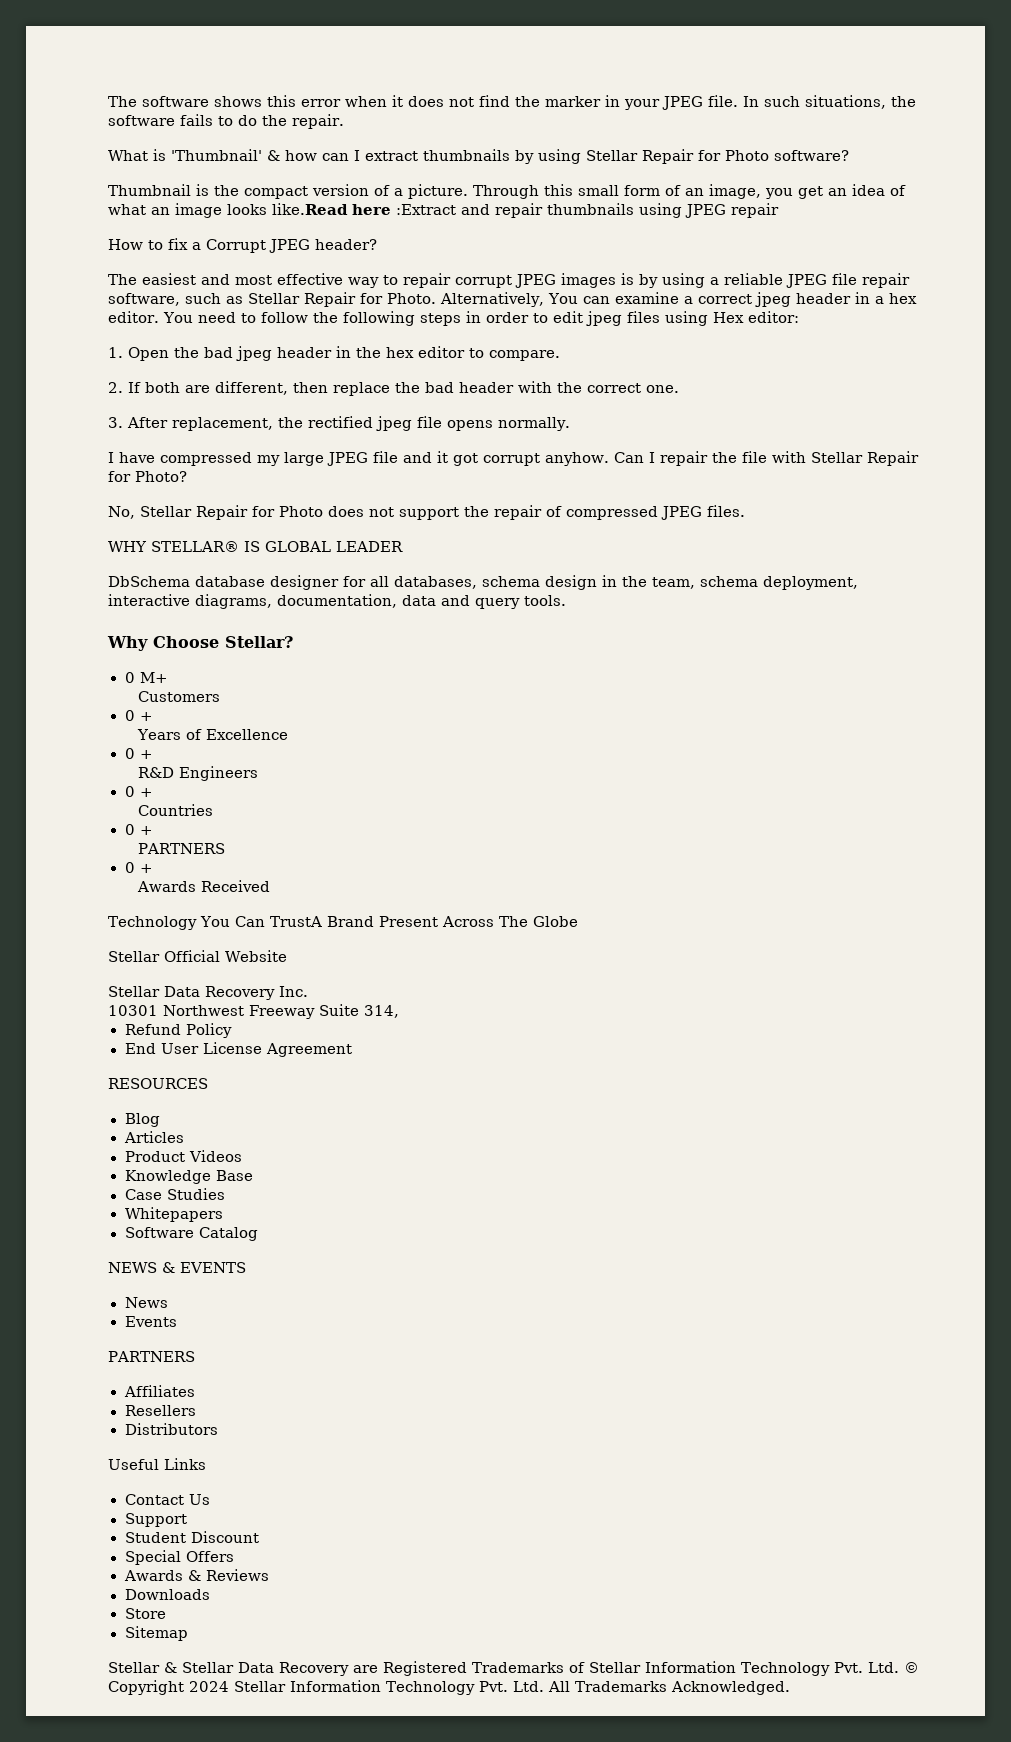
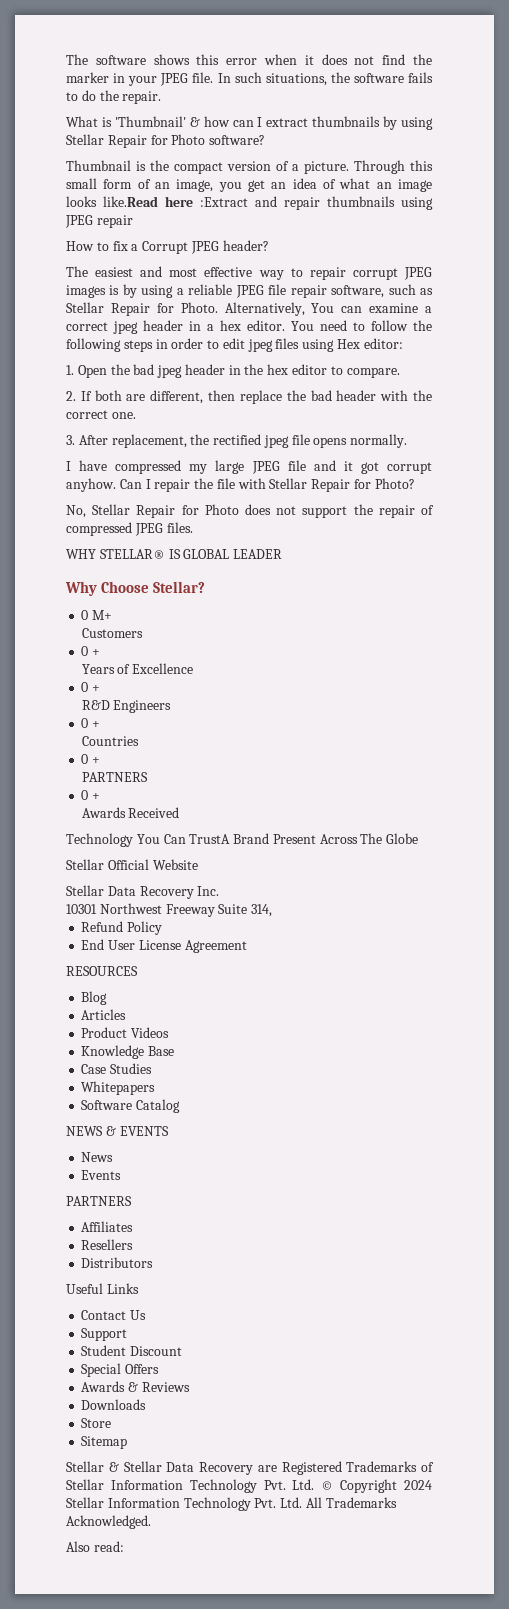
[108,575,858,590] [108,594,566,609] // DbSchema database designer for all databases, schema design in the team, schema deployment, interactive diagrams, documentation, data and query tools. -> (283, 554) none
(790, 1688) none -> [66,1541,124,1552] // Also read:

